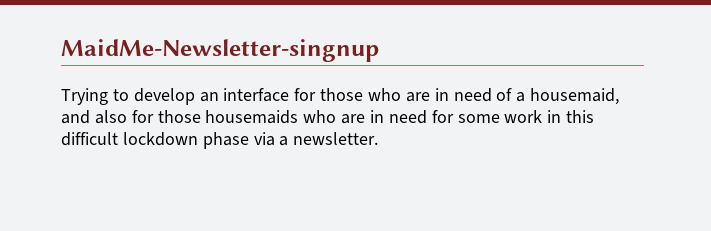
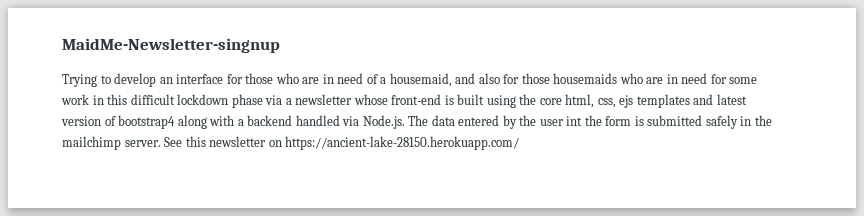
[293,132,379,145] newsletter. -> [295,94,747,108] [61,115,772,129] [62,136,520,150] newsletter whose front-end is built using the core html, css, ejs templates and latest version of bootstrap4 along with a backend handled via Node.js. The data entered by the user int the form is submitted safely in the mailchimp server. See this newsletter on https://ancient-lake-28150.herokuapp.com/

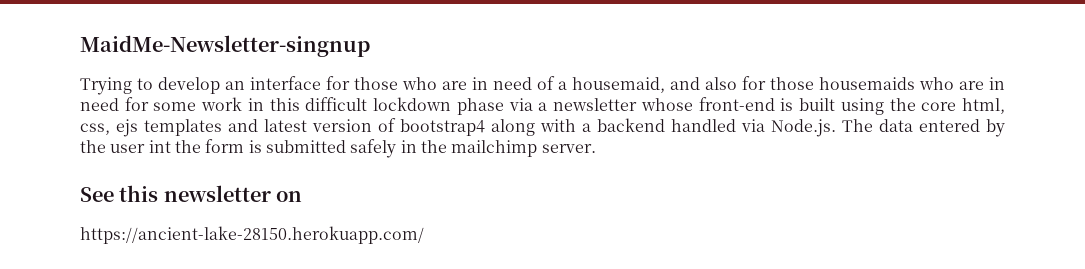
(161, 143) none -> (596, 148) //
(282, 143) none -> (303, 196) //

